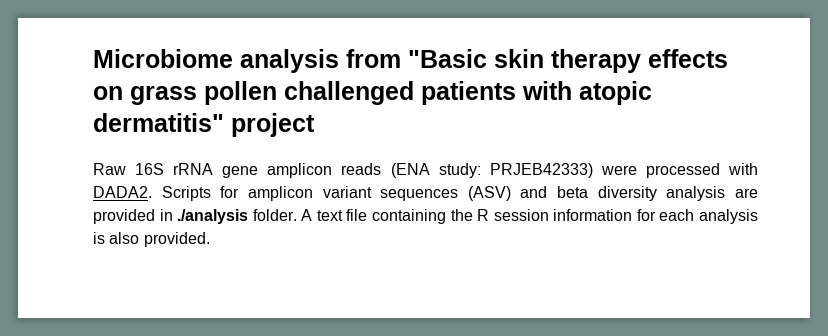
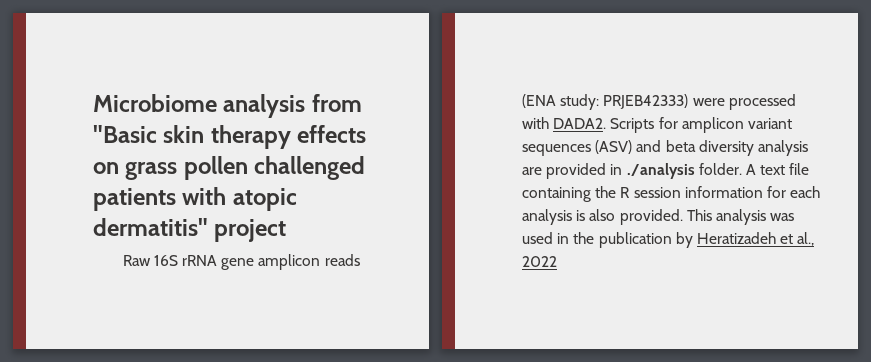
(210, 239) none -> [686,209,795,225] [522,232,815,248] [522,256,557,267] This analysis was used in the publication by Heratizadeh et al., 2022

